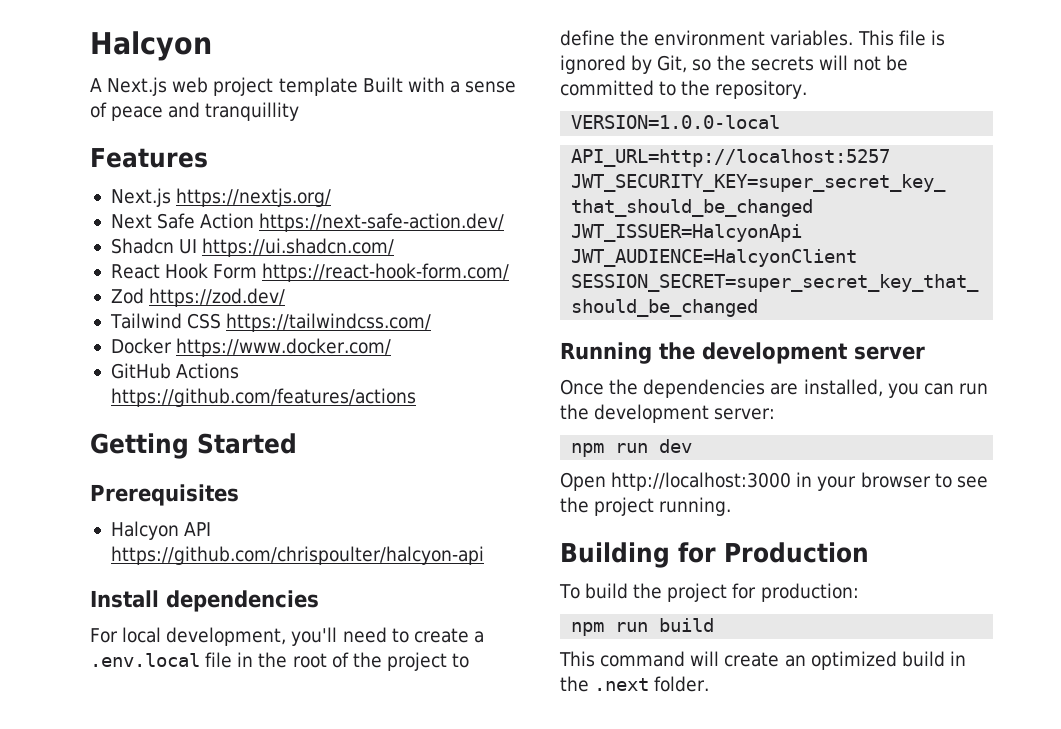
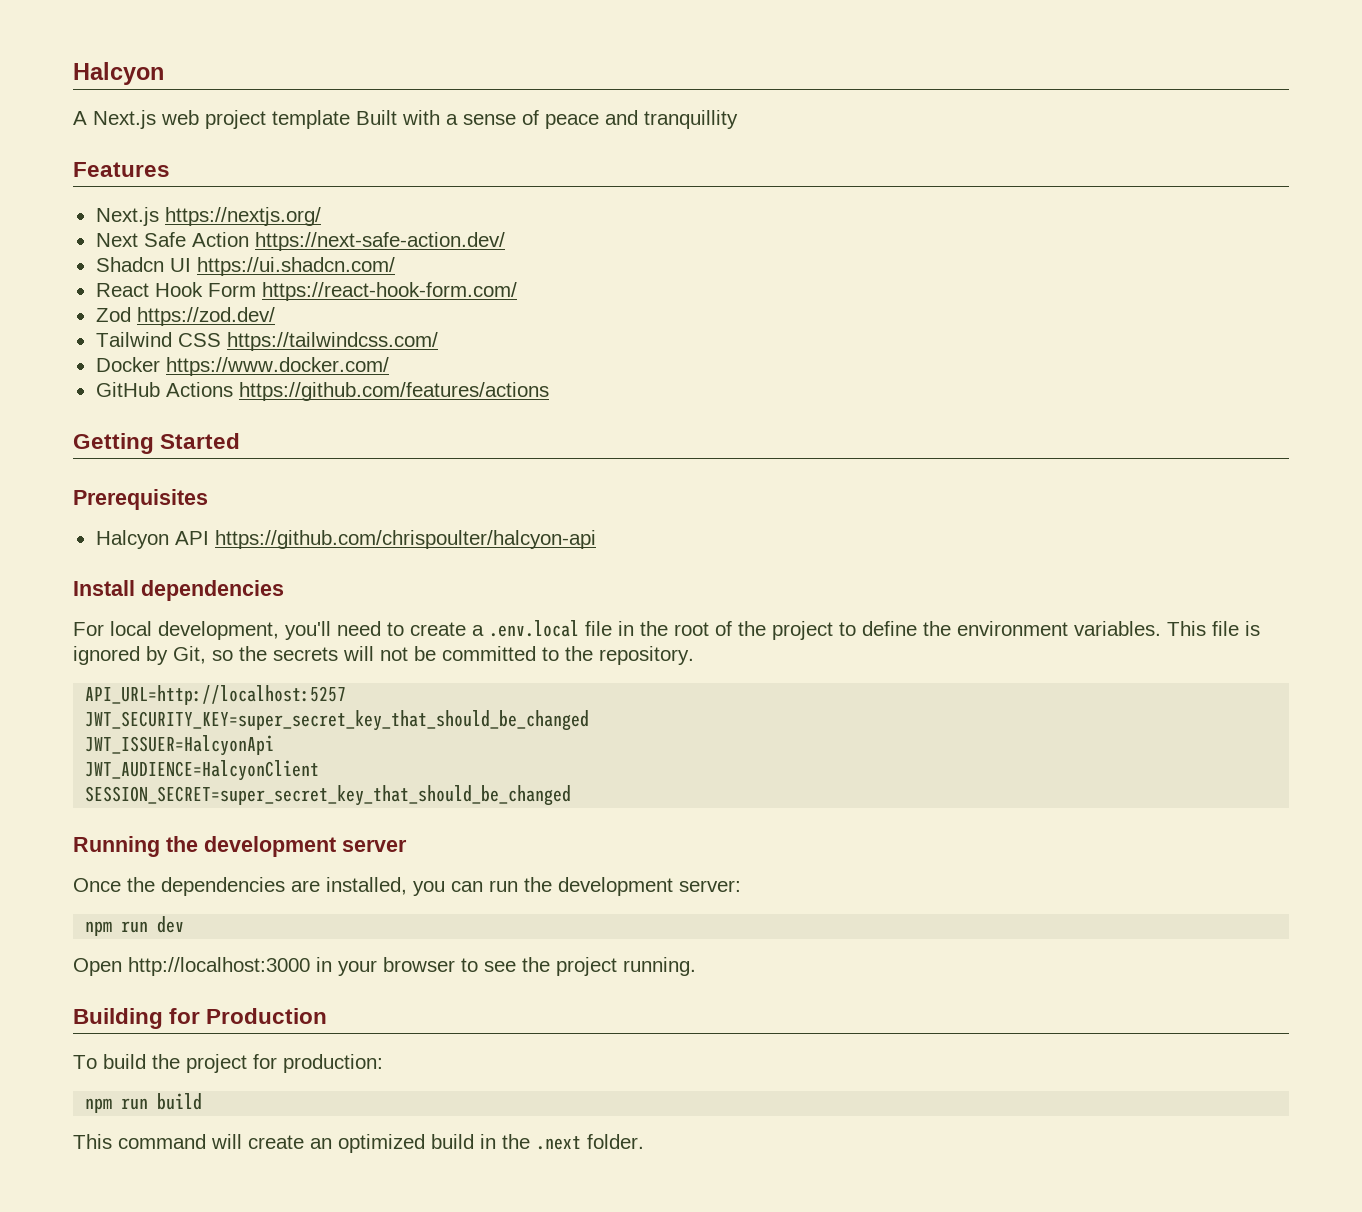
[571,115,781,129] // VERSION=1.0.0-local -> (694, 655) none

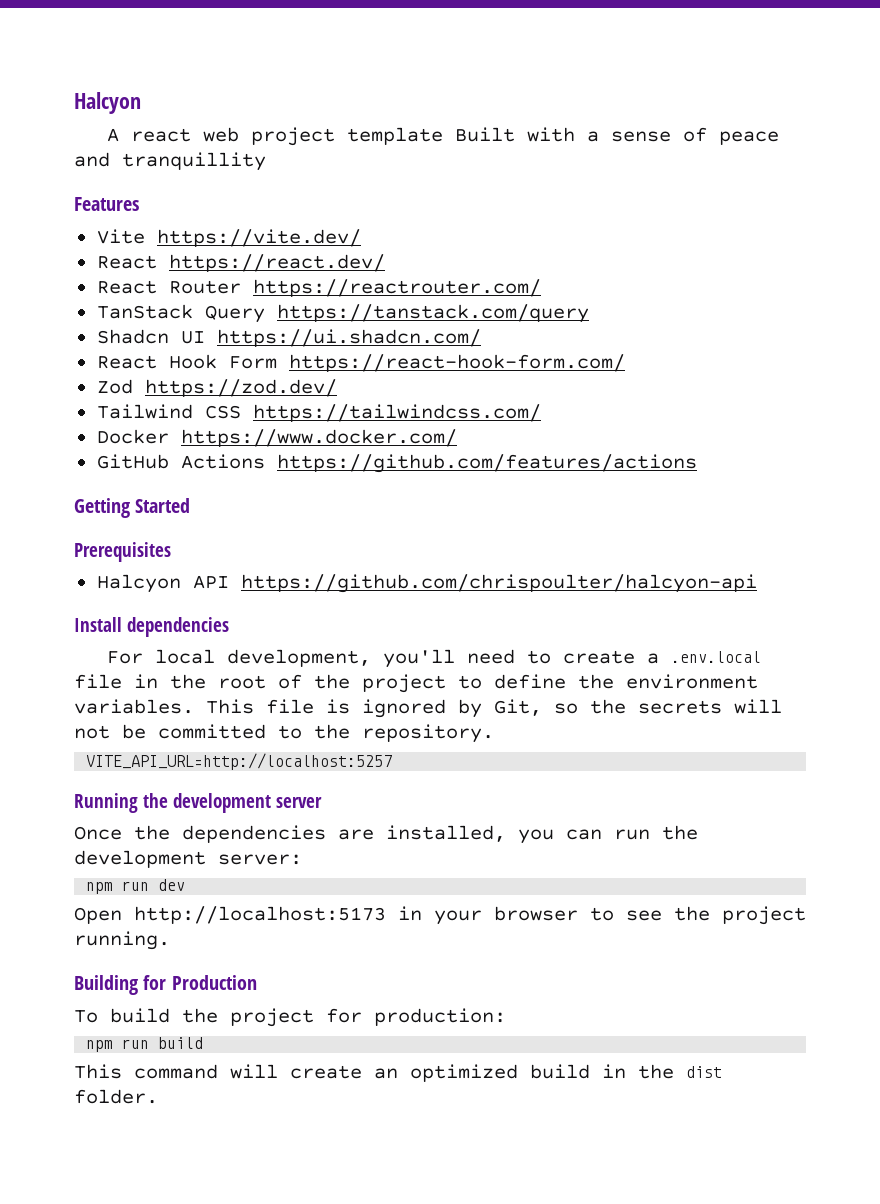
[93,110,156,129] Next.js -> [131,128,192,142] react
[95,207,321,226] [95,232,505,251] Next.js https://nextjs.org/ // Next Safe Action https://next-safe-action.dev/ -> [96,229,361,247] [96,254,385,272] [96,279,541,297] [96,304,589,323] Vite https://vite.dev/ // React https://react.dev/ // React Router https://reactrouter.com/ // TanStack Query https://tanstack.com/query
[85,685,347,705] [85,710,590,731] [85,735,275,756] [85,760,320,781] [85,785,572,806] API_URL=http://localhost:5257 // JWT_SECURITY_KEY=super_secret_key_that_should_be_changed // JWT_ISSUER=HalcyonApi // JWT_AUDIENCE=HalcyonClient // SESSION_SECRET=super_secret_key_that_should_be_changed -> [86,753,393,770] VITE_API_URL=http://localhost:5257
[128,957,310,976] http://localhost:3000 -> [134,906,386,924] http://localhost:5173
[536,1136,581,1150] .next -> [686,1066,722,1078] dist

